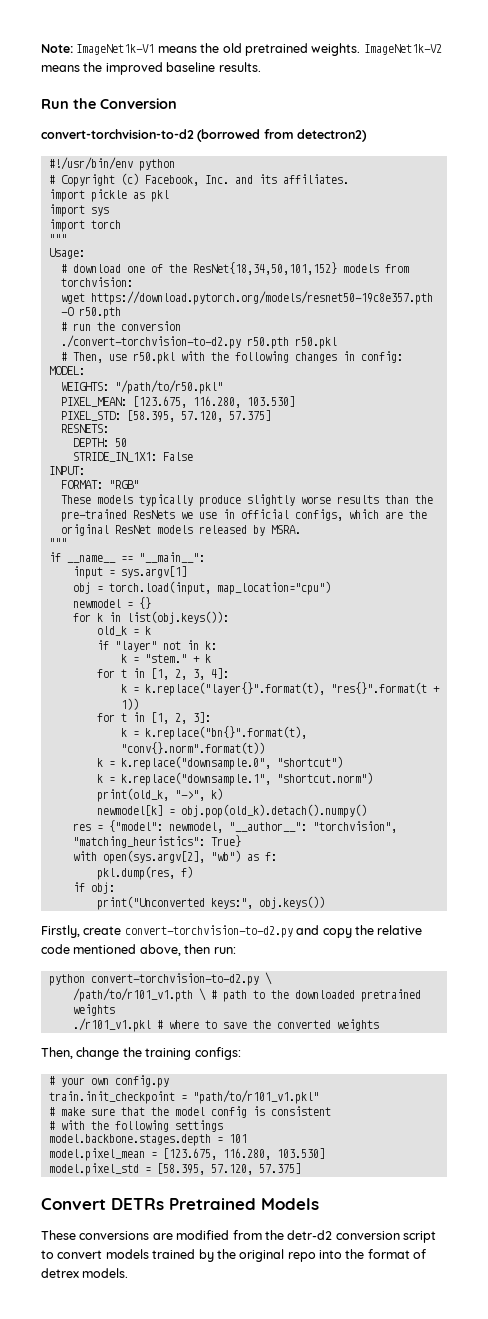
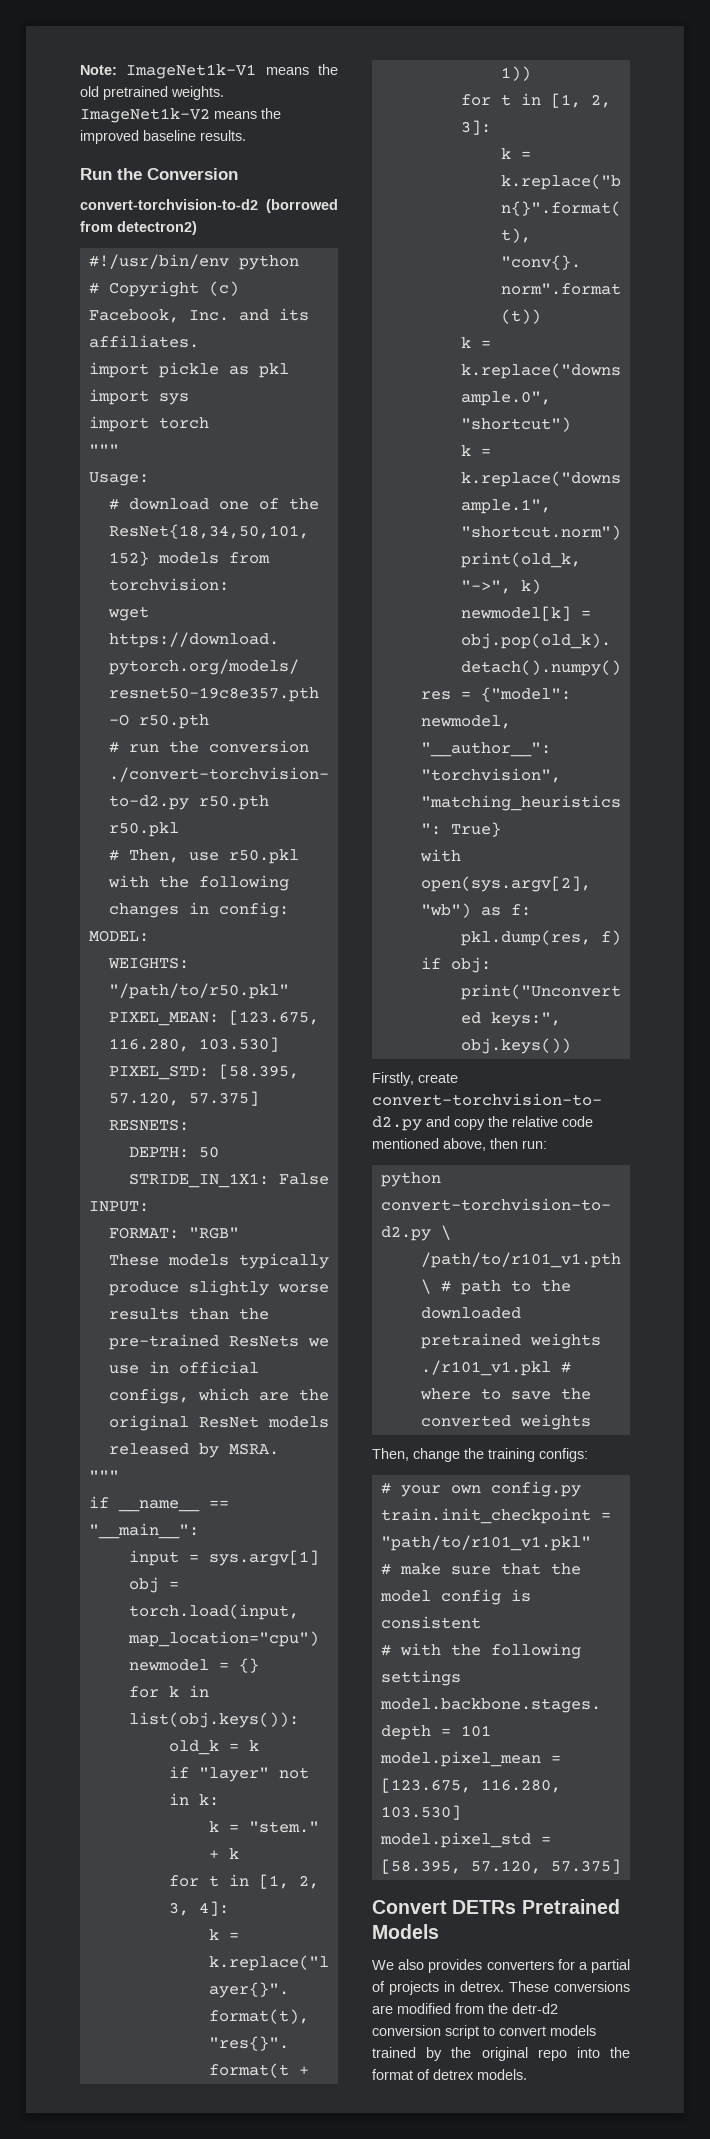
(319, 1204) none -> [372,1959,630,1973] [372,1981,504,1995] We also provides converters for a partial of projects in detrex.

